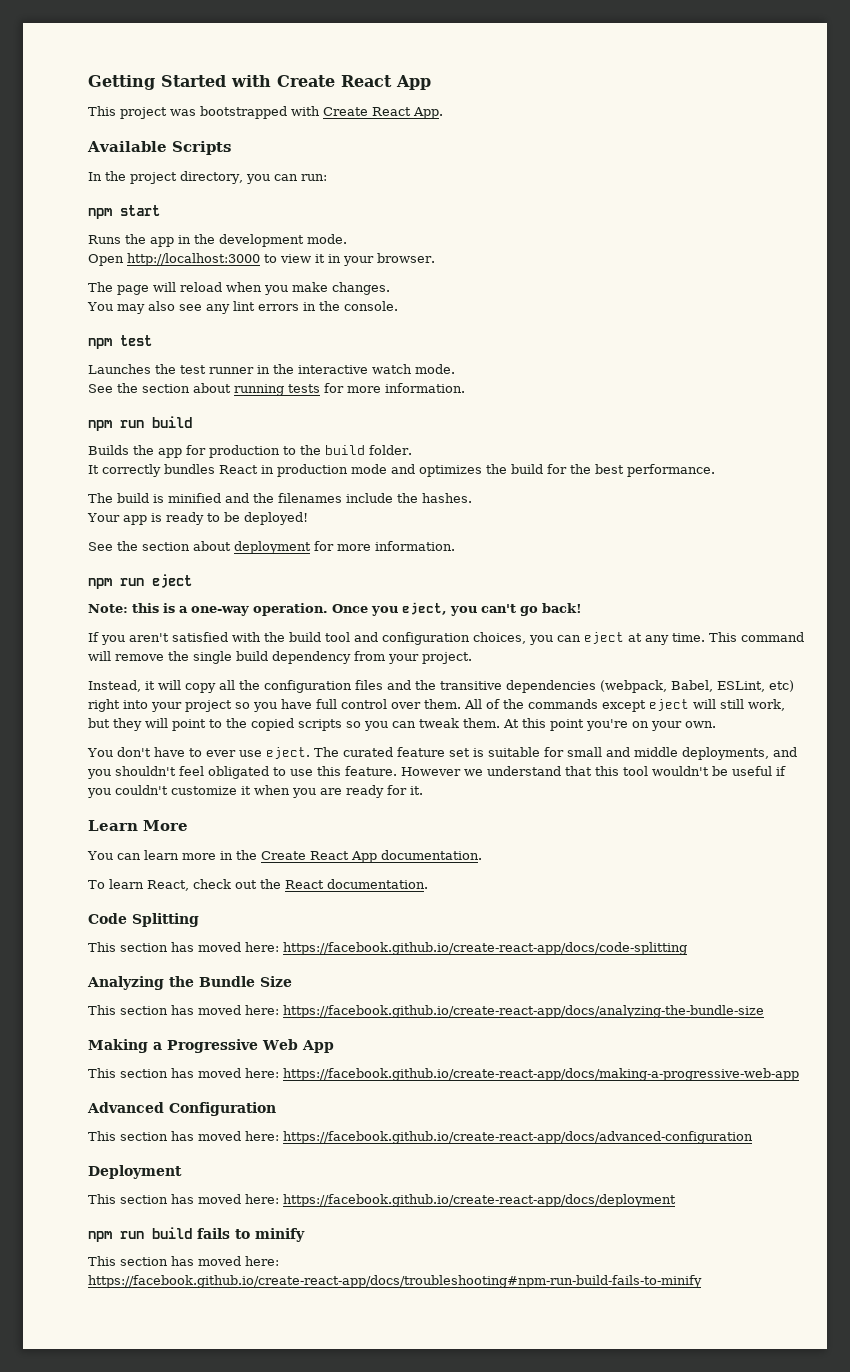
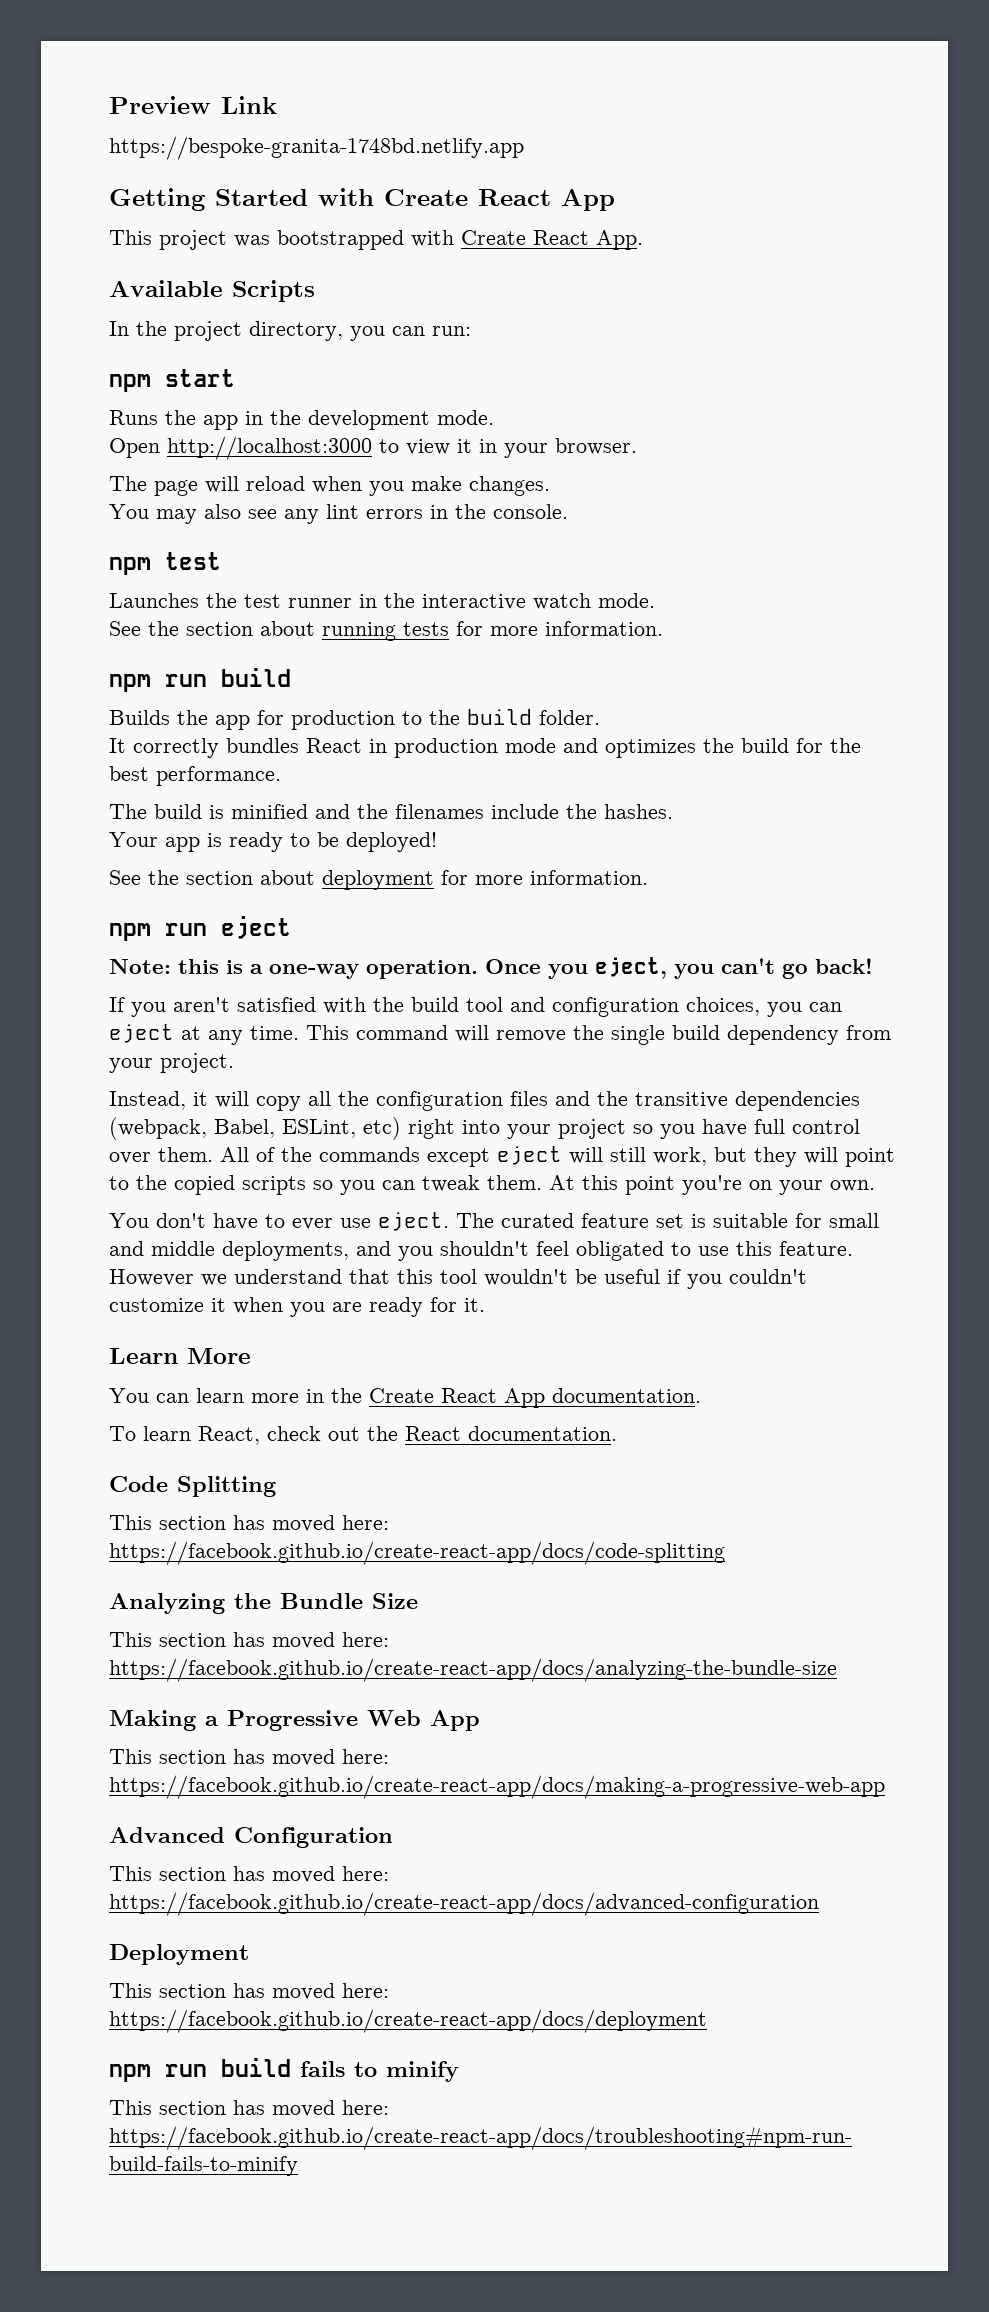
(88, 82) none -> [109,96,277,114] [109,136,524,160] Preview Link // https://bespoke-granita-1748bd.netlify.app //

